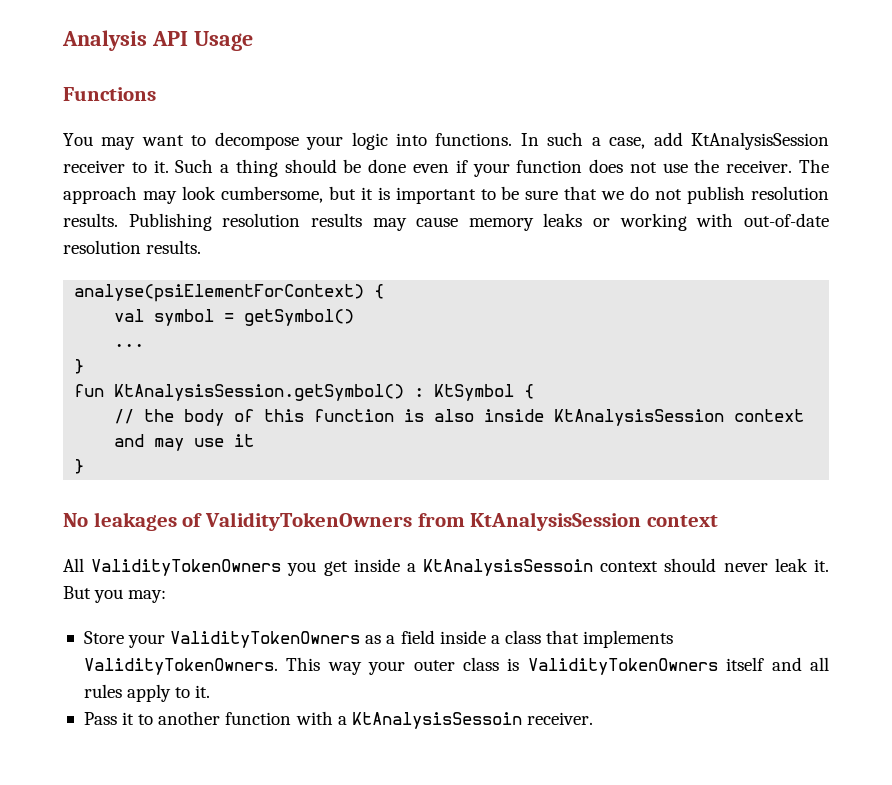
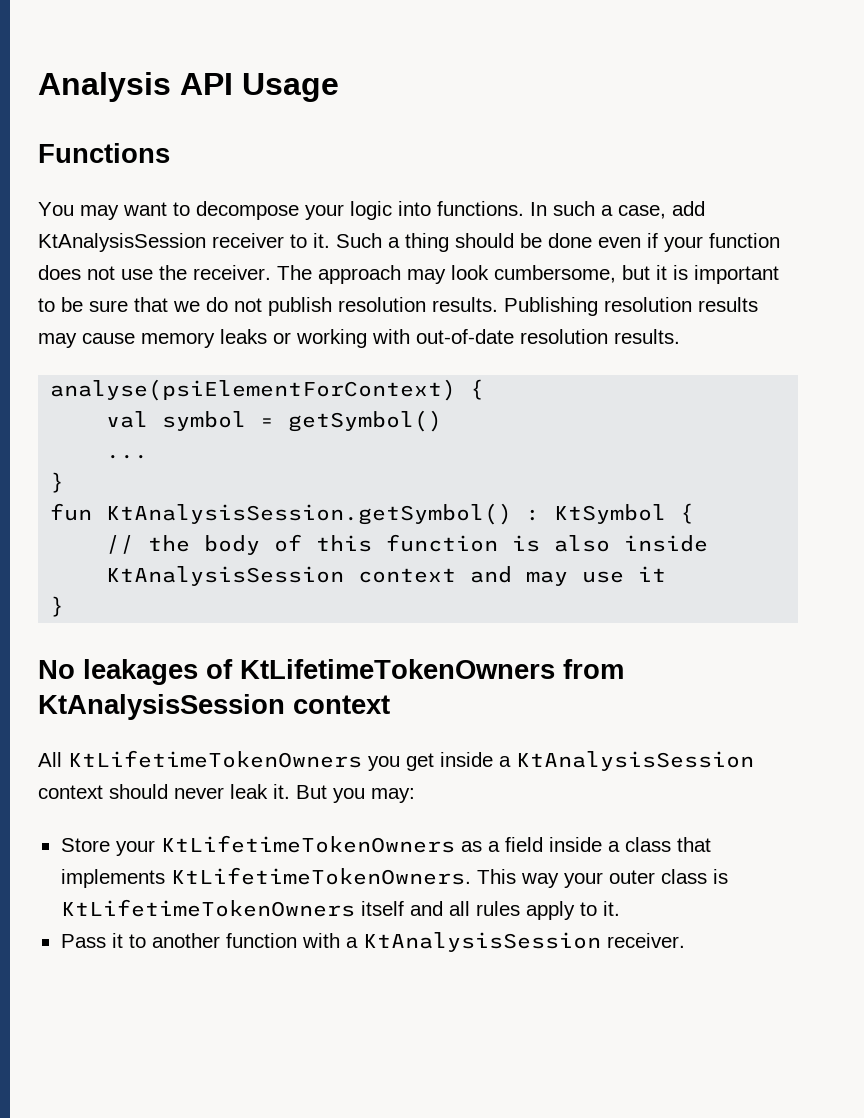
[205,512,413,531] ValidityTokenOwners -> [240,659,555,679] KtLifetimeTokenOwners
[91,559,282,576] ValidityTokenOwners -> [68,750,362,768] KtLifetimeTokenOwners
[423,559,594,576] KtAnalysisSessoin -> [516,751,754,771] KtAnalysisSession
[170,631,361,648] ValidityTokenOwners -> [160,835,455,853] KtLifetimeTokenOwners
[83,658,278,675] ValidityTokenOwners. -> [170,867,471,885] KtLifetimeTokenOwners.
[527,658,718,675] ValidityTokenOwners -> [60,899,355,917] KtLifetimeTokenOwners
[351,712,522,729] KtAnalysisSessoin -> [362,932,601,952] KtAnalysisSession

